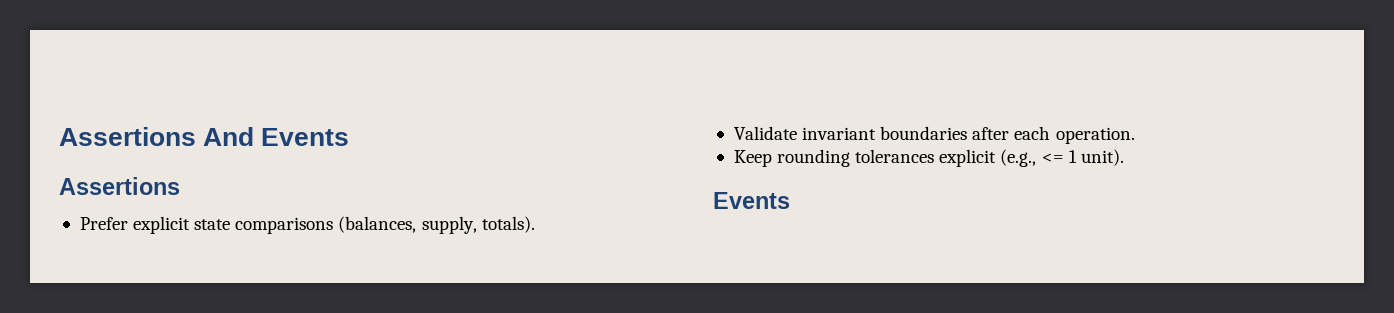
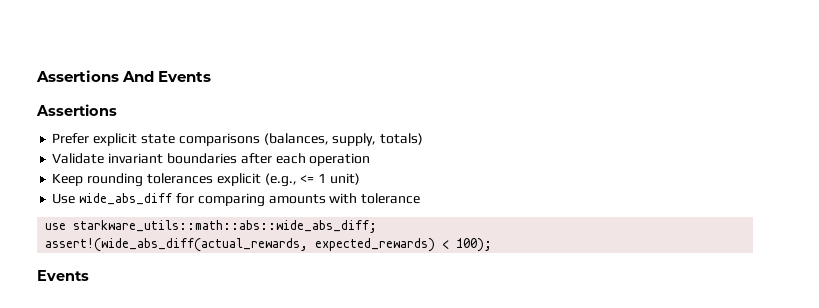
[481,216,535,233] totals). -> [380,133,424,145] totals)
[1055,127,1135,144] operation. -> [309,153,371,166] operation
[1080,149,1124,166] unit). -> [329,173,360,185] [52,193,421,207] [45,220,378,233] [45,238,493,252] unit) // Use wide_abs_diff for comparing amounts with tolerance // use starkware_utils::math::abs::wide_abs_diff; // assert!(wide_abs_diff(actual_rewards, expected_rewards) < 100);

